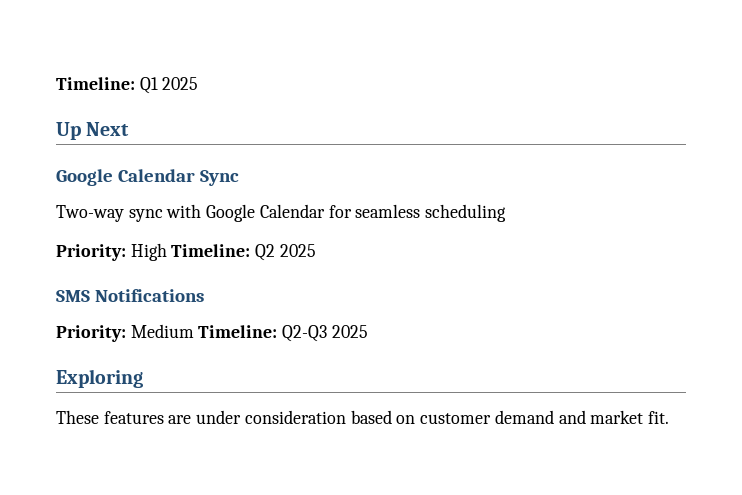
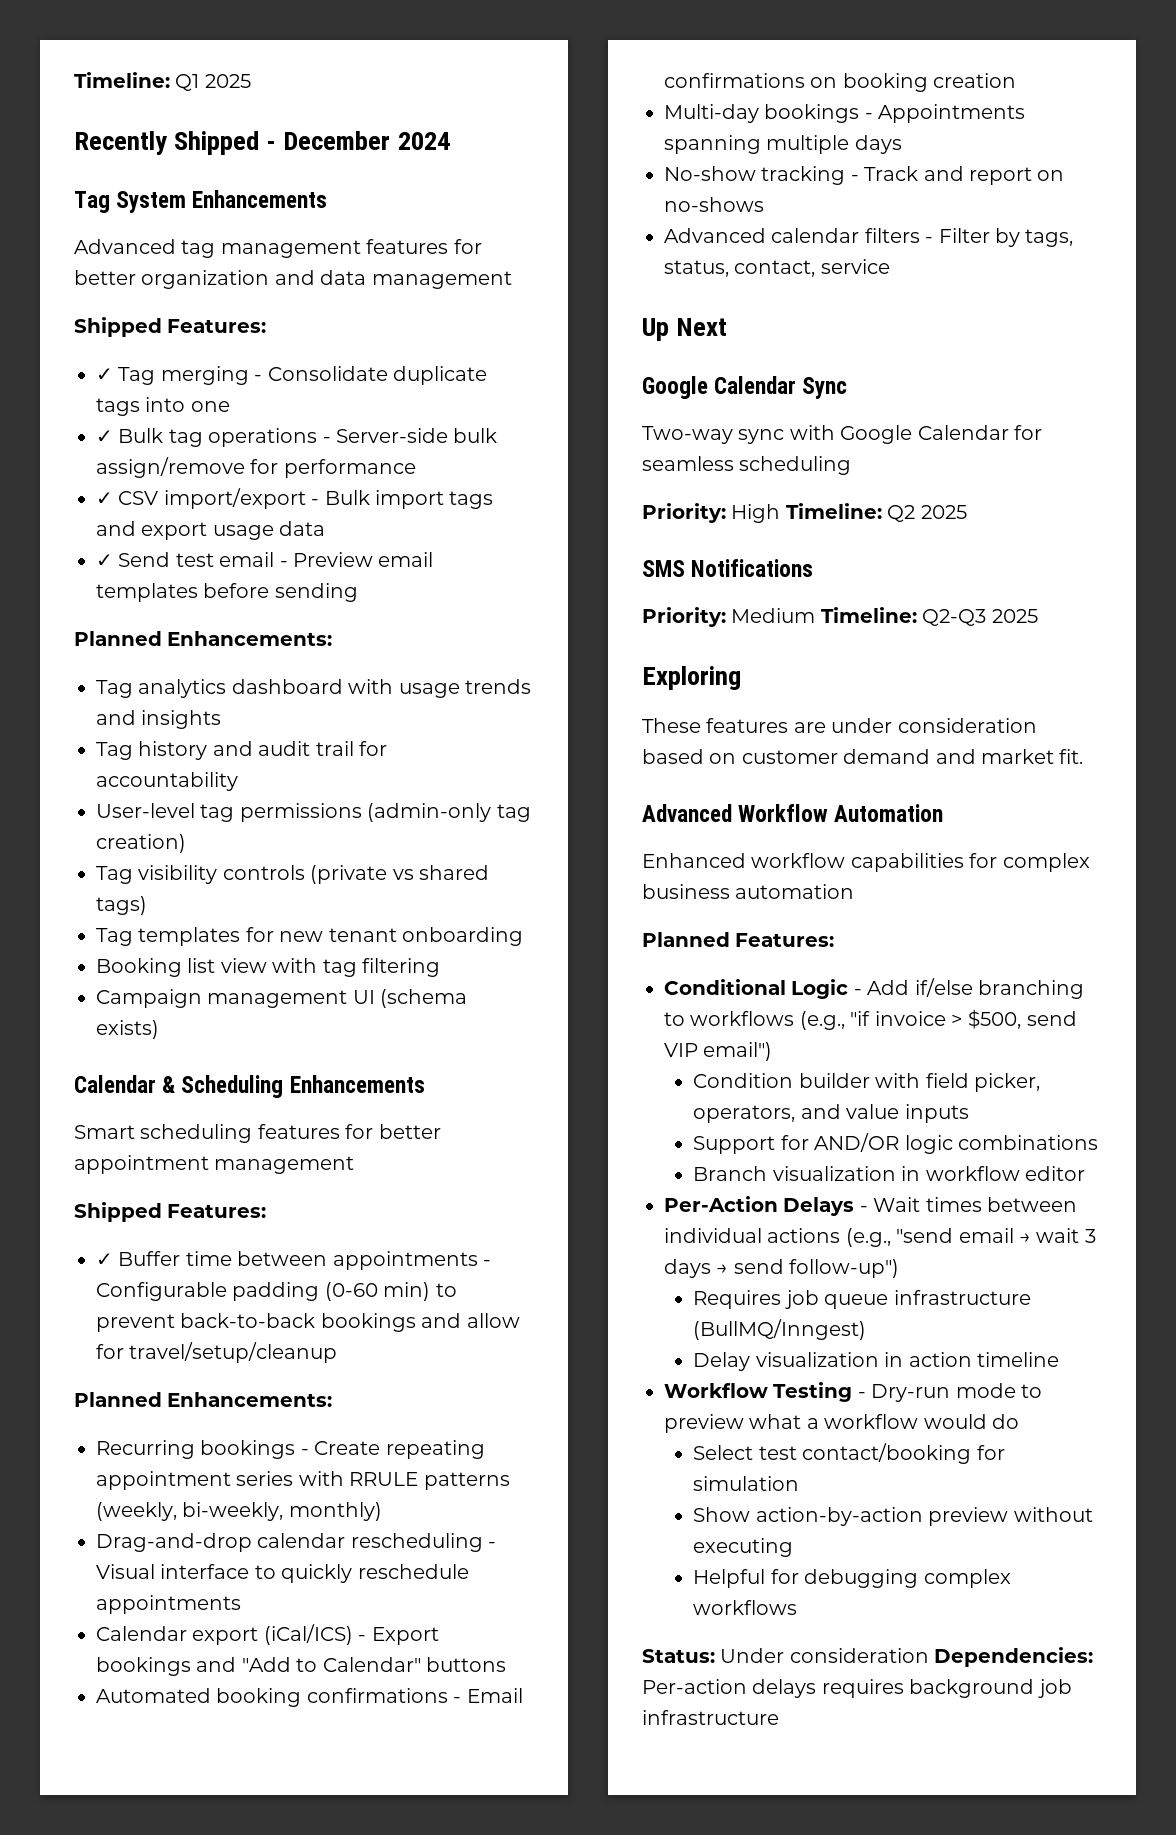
(199, 83) none -> [74,131,450,155] [74,190,328,213] [74,239,482,258] [74,270,512,289] [74,317,267,337] [96,366,487,385] [96,397,230,416] [96,428,498,447] [96,457,416,478] [96,488,494,509] [96,521,326,540] [96,552,434,567] [96,583,358,602] [74,631,333,646] [96,679,531,698] [96,710,222,729] [96,741,387,760] [96,772,238,791] [96,803,531,822] [96,834,186,853] [96,865,489,884] [96,896,147,915] [96,927,523,946] [96,958,440,977] [96,989,468,1008] [96,1020,159,1039] [74,1075,425,1098] [74,1124,441,1143] [74,1155,355,1174] [74,1202,267,1222] [96,1251,491,1270] [96,1282,457,1301] [96,1313,520,1332] [96,1342,338,1363] [74,1392,333,1407] [96,1440,485,1459] [96,1471,510,1490] [96,1502,382,1521] [96,1533,497,1552] [96,1564,469,1583] [96,1595,241,1614] [96,1624,439,1645] [96,1657,506,1676] [96,1688,523,1707] [664,73,1017,92] [664,104,1026,123] [664,135,902,154] [664,166,1065,185] [664,197,764,212] [664,228,1074,247] [664,259,890,277] // Recently Shipped - December 2024 // Tag System Enhancements // Advanced tag management features for better organization and data management // Shipped Features: // ✓ Tag merging - Consolidate duplicate tags into one // ✓ Bulk tag operations - Server-side bulk assign/remove for performance // ✓ CSV import/export - Bulk import tags and export usage data // ✓ Send test email - Preview email templates before sending // Planned Enhancements: // Tag analytics dashboard with usage trends and insights // Tag history and audit trail for accountability // User-level tag permissions (admin-only tag creation) // Tag visibility controls (private vs shared tags) // Tag templates for new tenant onboarding // Booking list view with tag filtering // Campaign management UI (schema exists) // Calendar & Scheduling Enhancements // Smart scheduling features for better appointment management // Shipped Features: // ✓ Buffer time between appointments - Configurable padding (0-60 min) to prevent back-to-back bookings and allow for travel/setup/cleanup // Planned Enhancements: // Recurring bookings - Create repeating appointment series with RRULE patterns (weekly, bi-weekly, monthly) // Drag-and-drop calendar rescheduling - Visual interface to quickly reschedule appointments // Calendar export (iCal/ICS) - Export bookings and "Add to Calendar" buttons // Automated booking confirmations - Email confirmations on booking creation // Multi-day bookings - Appointments spanning multiple days // No-show tracking - Track and report on no-shows // Advanced calendar filters - Filter by tags, status, contact, service
(669, 417) none -> [642,804,944,822] [642,853,1090,872] [642,884,855,899] [642,932,835,947] [664,978,1084,999] [664,1009,1077,1030] [664,1042,773,1061] [693,1073,1040,1092] [693,1104,969,1123] [693,1133,1098,1154] [693,1166,1085,1181] [664,1196,1077,1216] [664,1228,1096,1247] [664,1259,900,1278] [693,1290,1031,1309] [693,1319,867,1340] [693,1352,1059,1371] [664,1382,1042,1402] [664,1414,1019,1433] [693,1443,1005,1464] [693,1476,800,1491] [693,1507,1093,1526] [693,1538,794,1557] [693,1569,1011,1588] [693,1600,798,1615] [642,1647,1094,1667] [642,1679,1072,1698] [642,1710,779,1725] // Advanced Workflow Automation // Enhanced workflow capabilities for complex business automation // Planned Features: // Conditional Logic - Add if/else branching to workflows (e.g., "if invoice > $500, send VIP email") // Condition builder with field picker, operators, and value inputs // Support for AND/OR logic combinations // Branch visualization in workflow editor // Per-Action Delays - Wait times between individual actions (e.g., "send email → wait 3 days → send follow-up") // Requires job queue infrastructure (BullMQ/Inngest) // Delay visualization in action timeline // Workflow Testing - Dry-run mode to preview what a workflow would do // Select test contact/booking for simulation // Show action-by-action preview without executing // Helpful for debugging complex workflows // Status: Under consideration Dependencies: Per-action delays requires background job infrastructure

